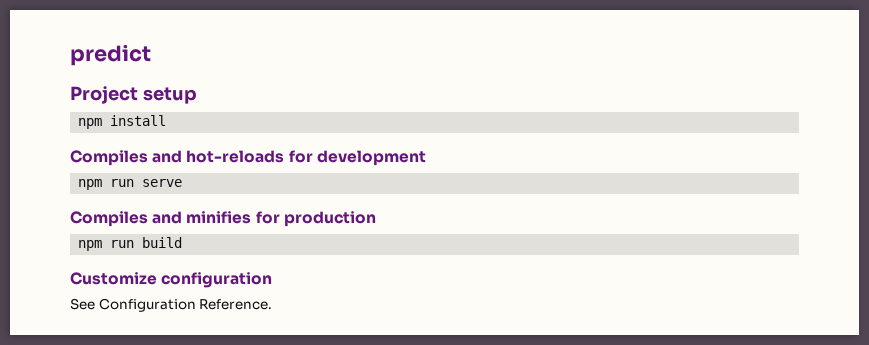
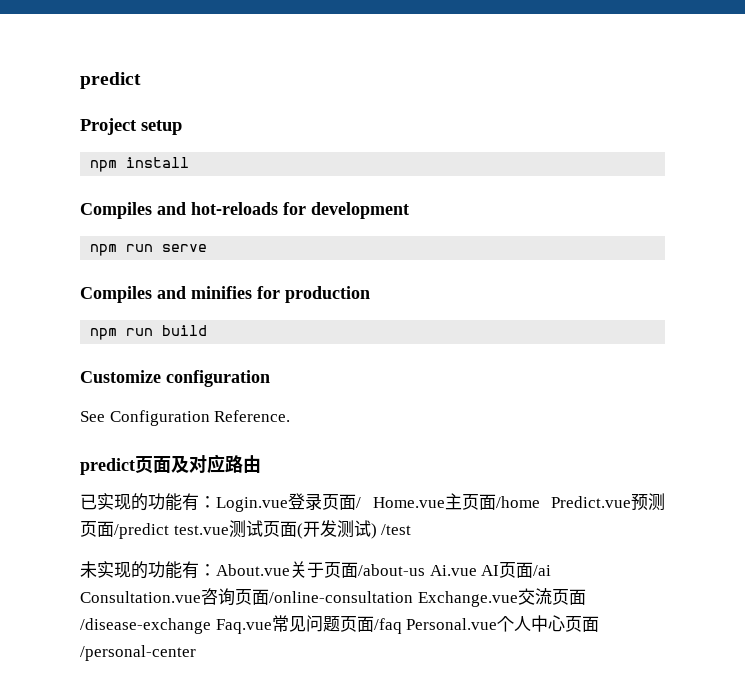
(273, 304) none -> [80,454,261,475] [80,493,665,512] [80,520,412,539] [80,561,552,579] [80,588,586,607] [80,615,600,634] [80,645,196,661] // predict页面及对应路由 // 已实现的功能有：Login.vue登录页面/ Home.vue主页面/home Predict.vue预测页面/predict test.vue测试页面(开发测试) /test // 未实现的功能有：About.vue关于页面/about-us Ai.vue AI页面/ai Consultation.vue咨询页面/online-consultation Exchange.vue交流页面/disease-exchange Faq.vue常见问题页面/faq Personal.vue个人中心页面/personal-center

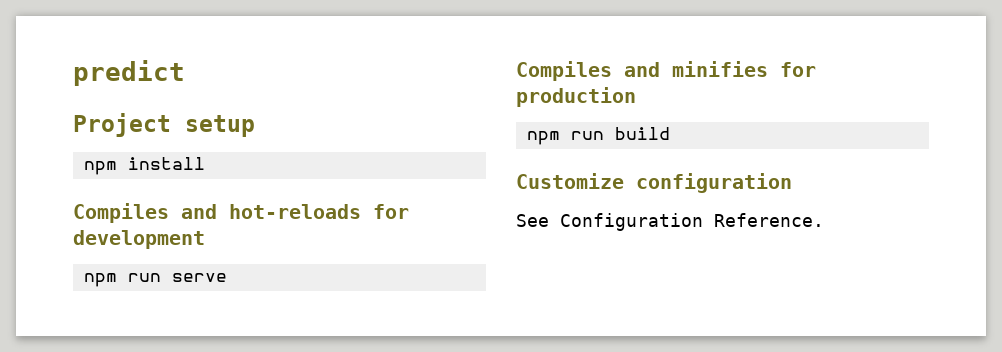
[80,454,261,475] [80,493,665,512] [80,520,412,539] [80,561,552,579] [80,588,586,607] [80,615,600,634] [80,645,196,661] // predict页面及对应路由 // 已实现的功能有：Login.vue登录页面/ Home.vue主页面/home Predict.vue预测页面/predict test.vue测试页面(开发测试) /test // 未实现的功能有：About.vue关于页面/about-us Ai.vue AI页面/ai Consultation.vue咨询页面/online-consultation Exchange.vue交流页面/disease-exchange Faq.vue常见问题页面/faq Personal.vue个人中心页面/personal-center -> (824, 220) none

